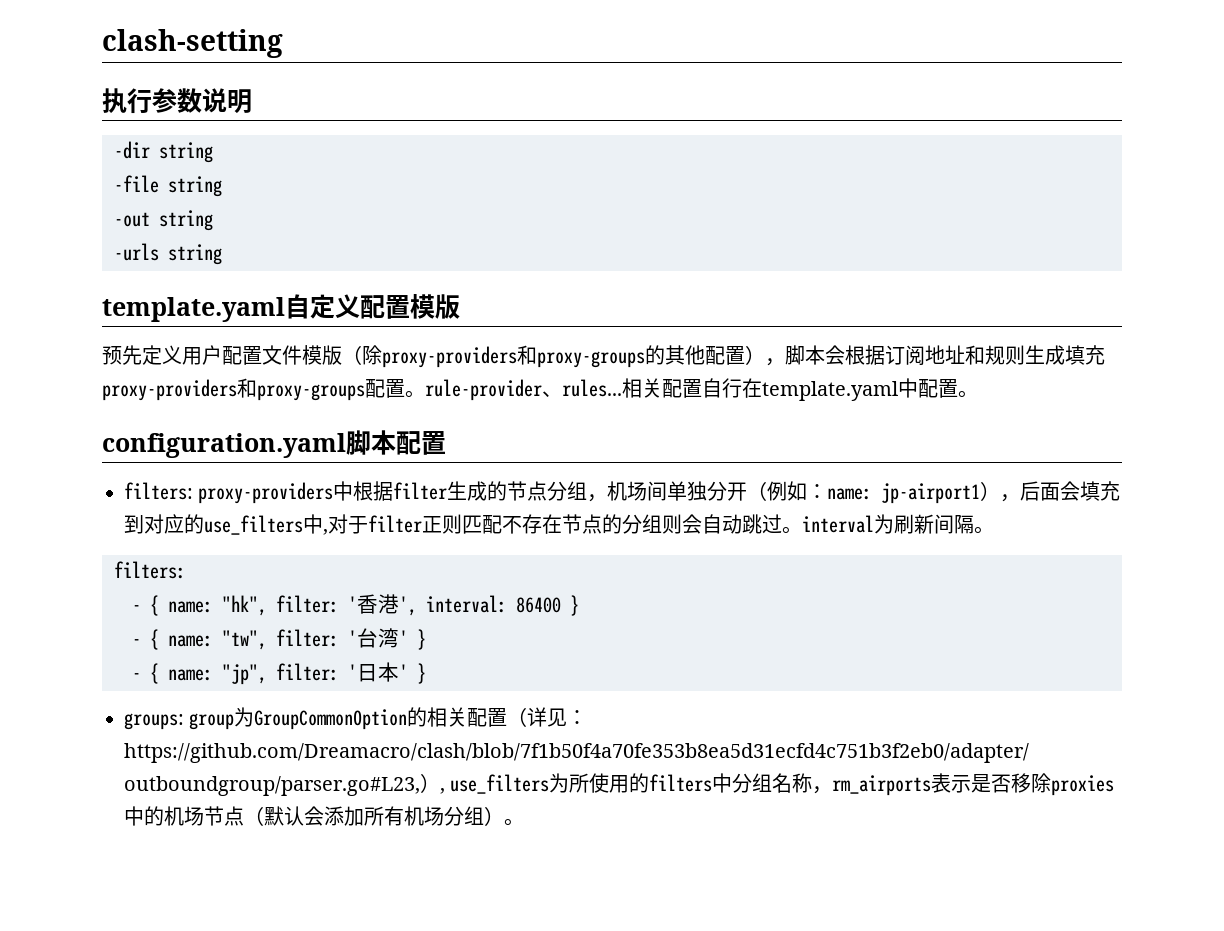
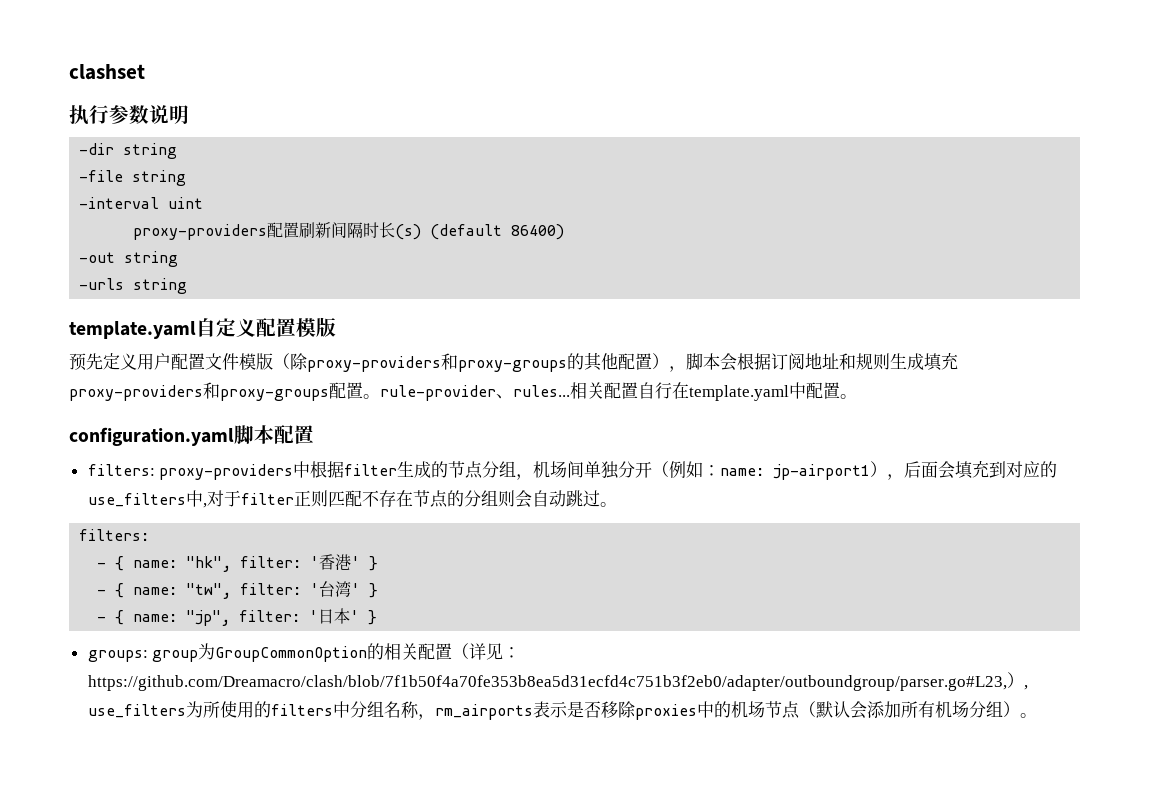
[102,29,283,58] clash-setting -> [69,64,145,80] clashset
(222, 186) none -> [79,197,204,209] [133,222,565,240] // -interval uint // proxy-providers配置刷新间隔时长(s) (default 86400)
[802,514,994,534] interval为刷新间隔。 -> (617, 504) none
[399,595,561,616] ', interval: 86400 -> [351,556,361,568] '

